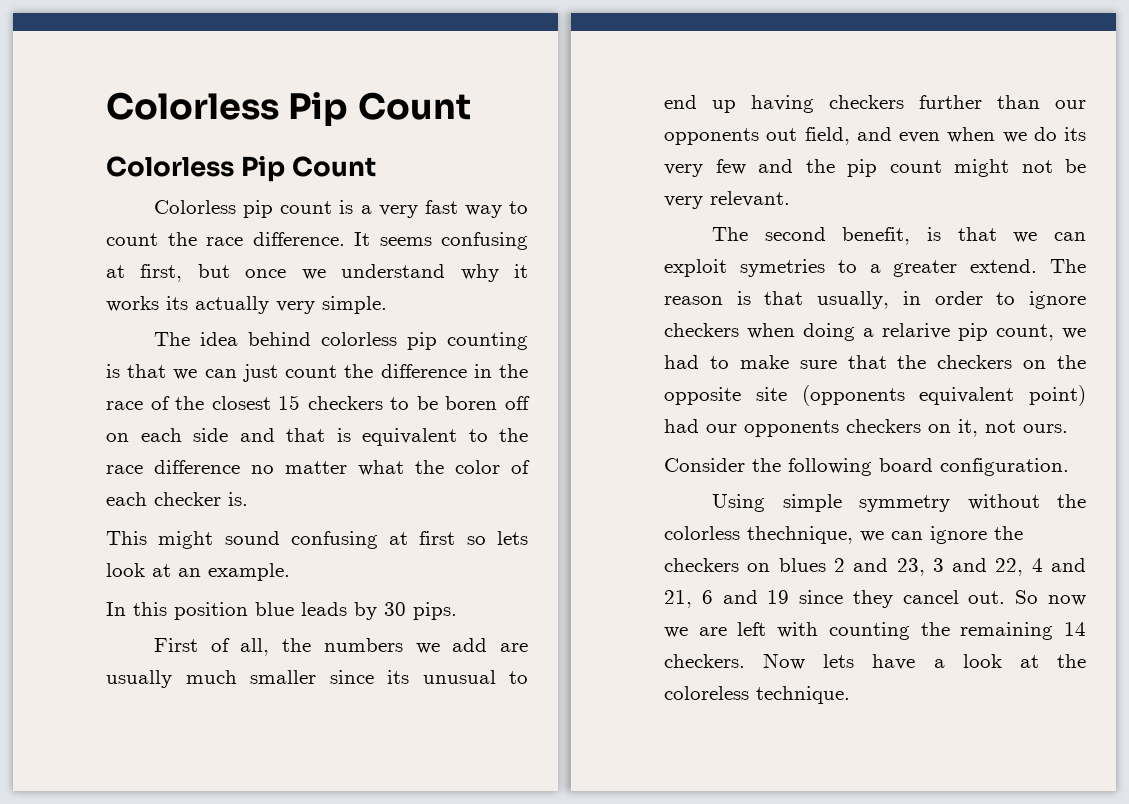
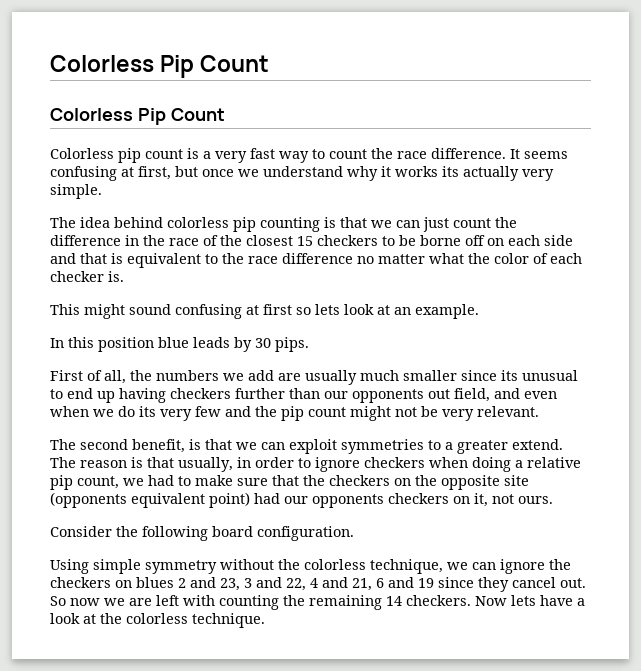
[445,396,498,410] boren -> [420,235,461,246] borne
[739,259,825,277] symetries -> [341,439,424,454] symmetries
[882,323,950,339] relarive -> [527,457,581,468] relative
[747,526,853,544] thechnique, -> [370,559,443,574] technique,
[664,686,749,700] coloreless -> [126,613,188,624] colorless

